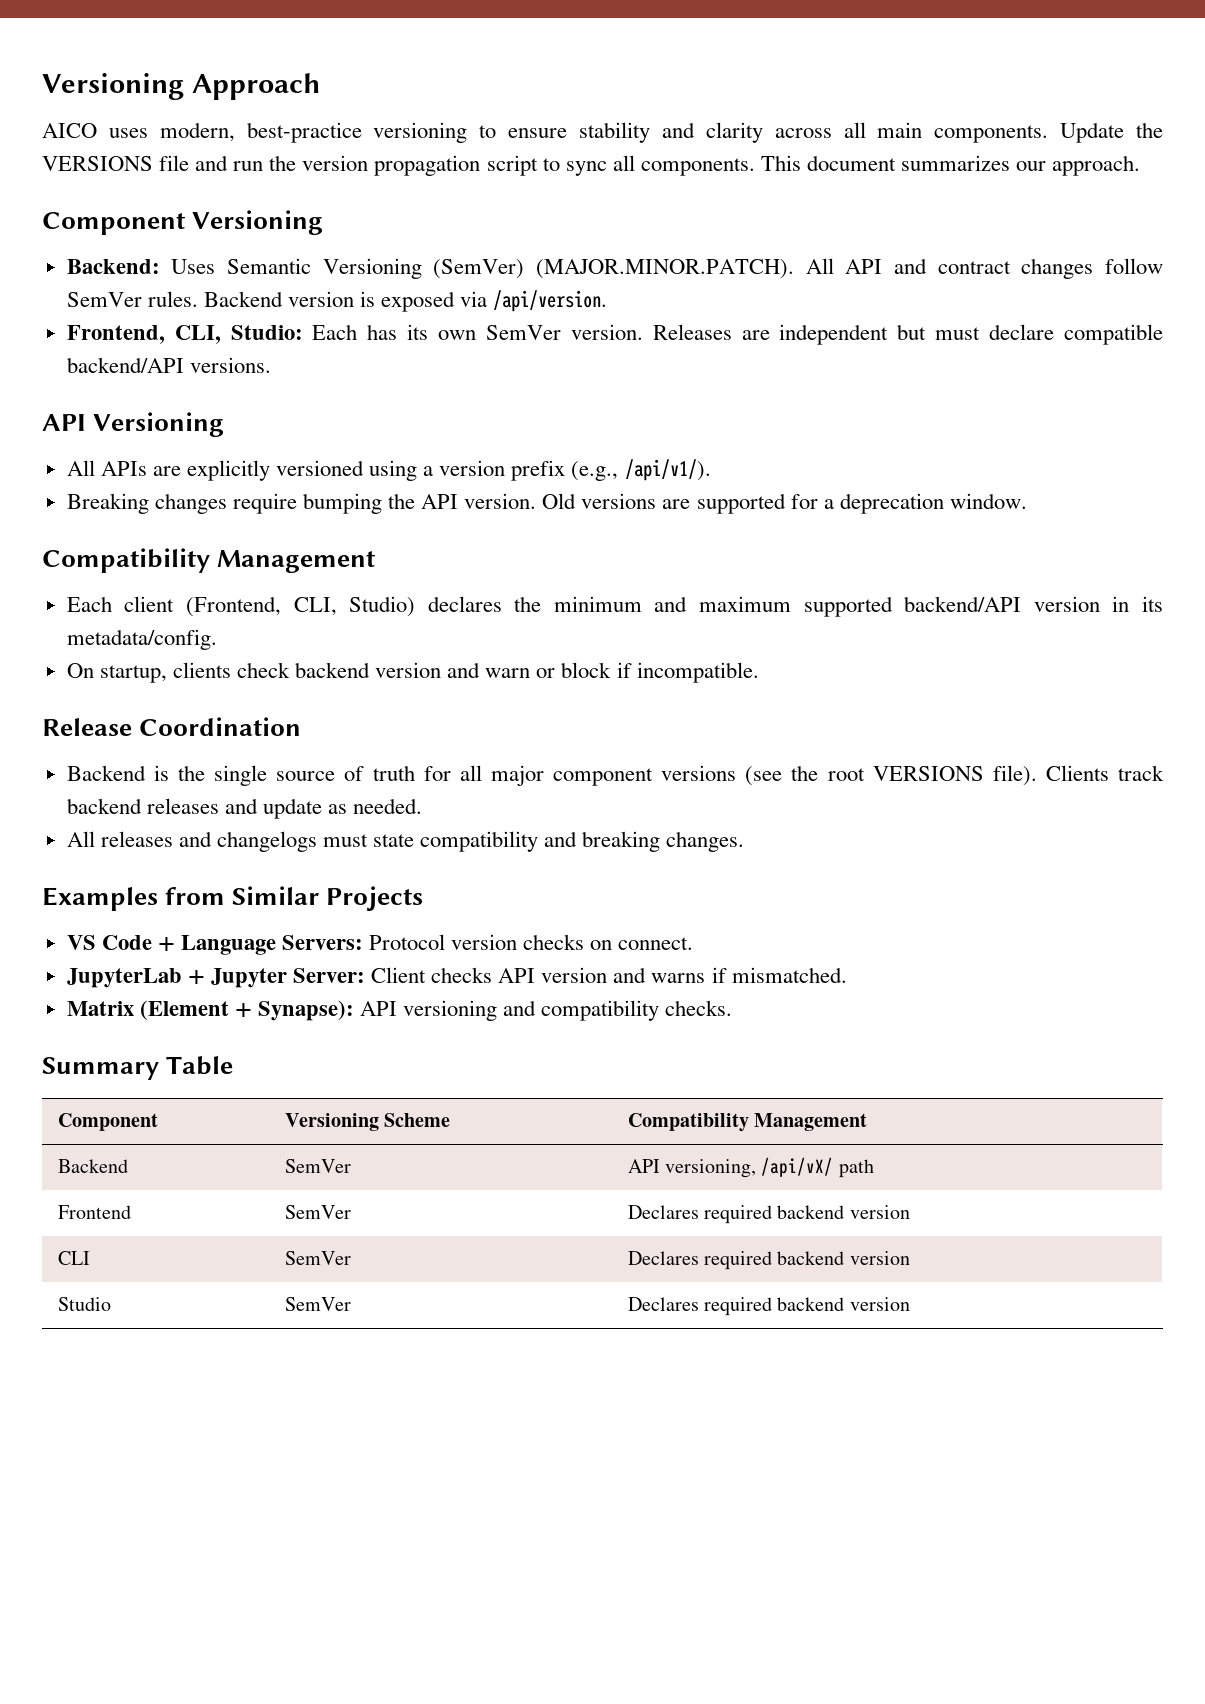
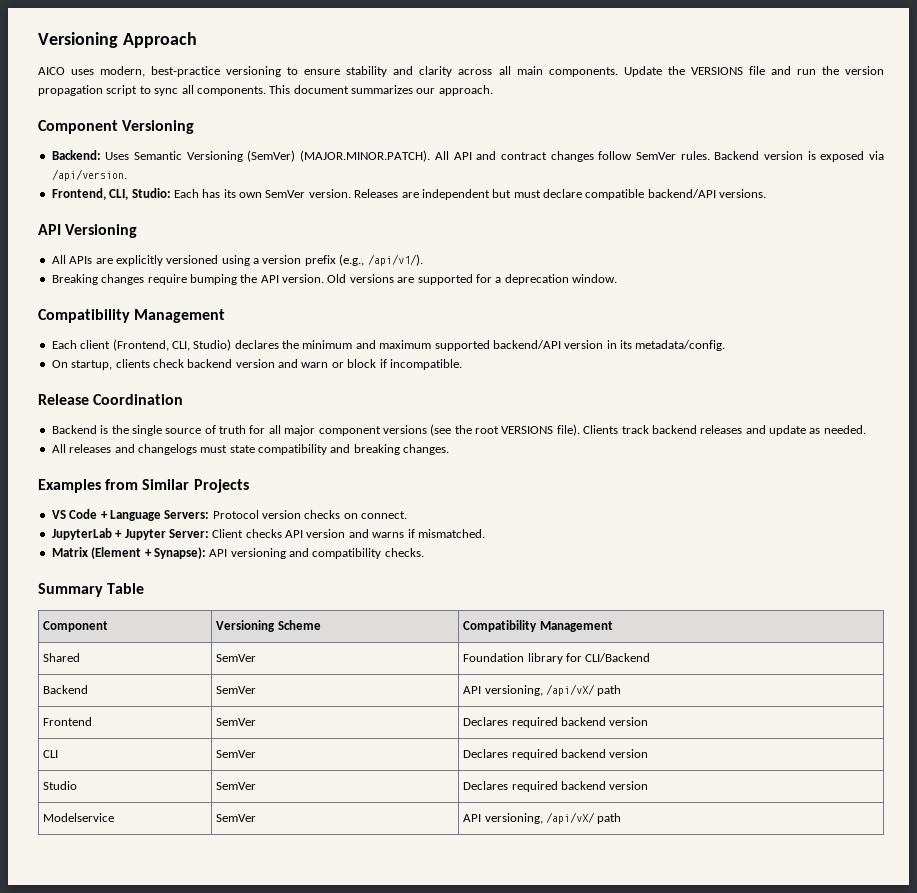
(868, 1122) none -> [43,653,81,662] [216,654,257,662] [463,653,651,664] // Shared | SemVer | Foundation library for CLI/Backend
(910, 1304) none -> [43,813,115,822] [216,814,257,822] [463,812,622,824] // Modelservice | SemVer | API versioning, /api/vX/ path

